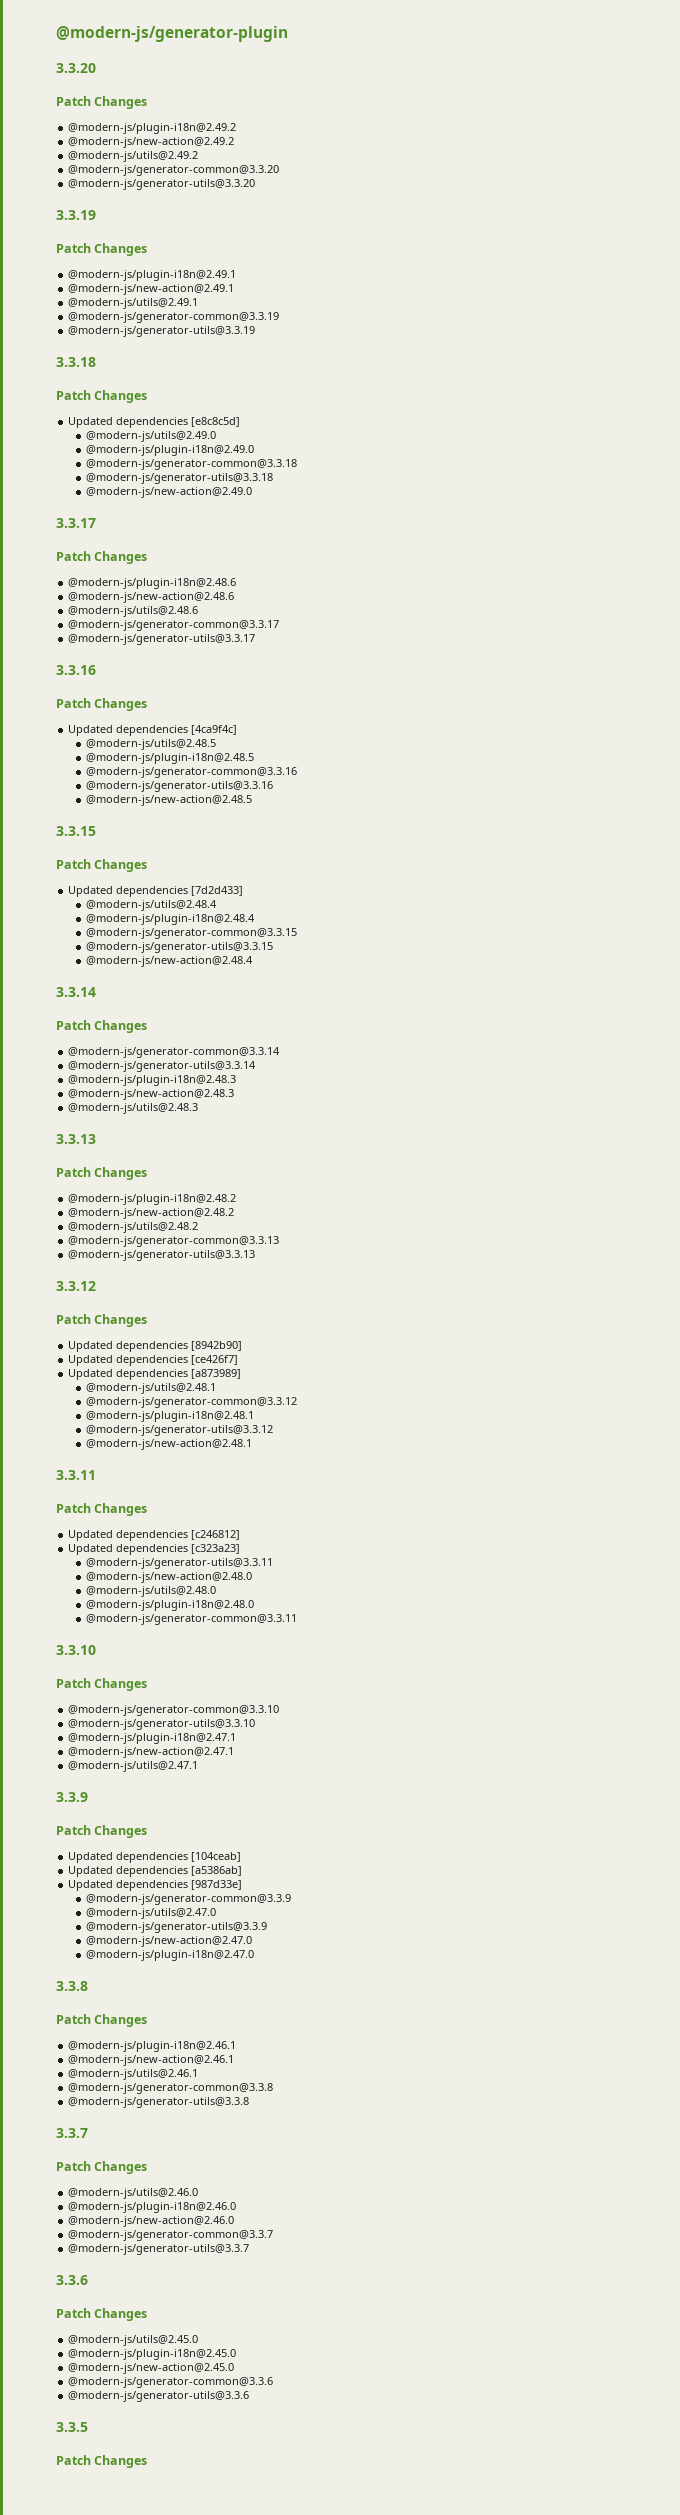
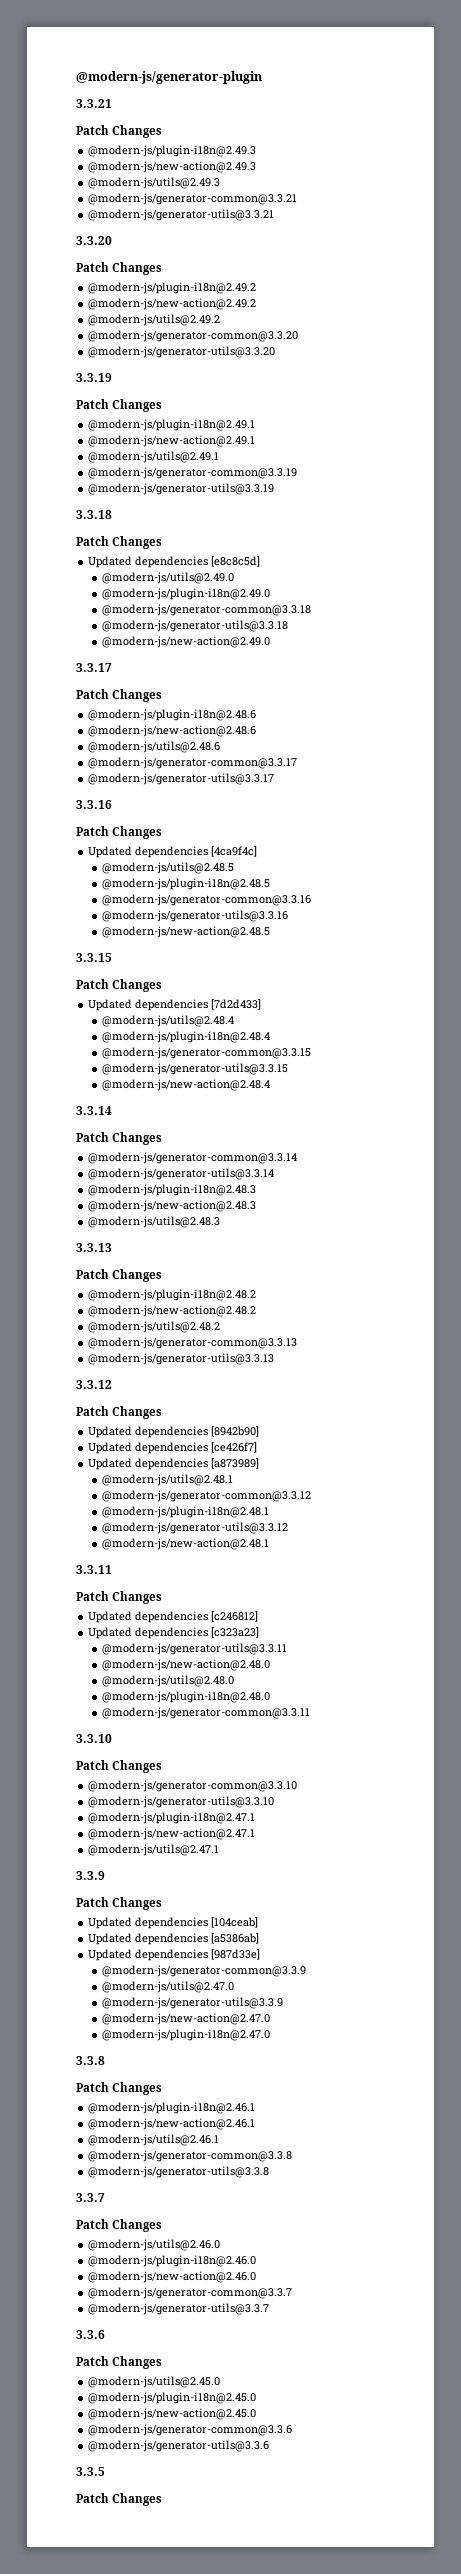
(288, 34) none -> [76,99,112,108] [76,125,163,138] [88,145,257,157] [88,161,257,173] [88,177,221,189] [88,193,298,205] [88,209,275,221] // 3.3.21 // Patch Changes // @modern-js/plugin-i18n@2.49.3 // @modern-js/new-action@2.49.3 // @modern-js/utils@2.49.3 // @modern-js/generator-common@3.3.21 // @modern-js/generator-utils@3.3.21

